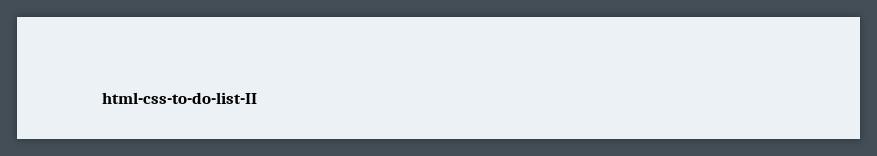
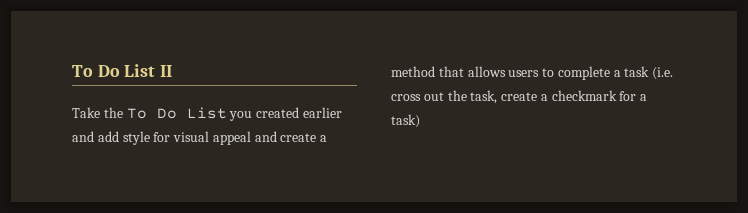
[102,92,257,104] html-css-to-do-list-II -> [72,64,173,77] [72,107,342,121] [72,131,328,145] [391,66,674,80] [391,90,648,104] [391,114,420,128] To Do List II // Take the To Do List you created earlier and add style for visual appeal and create a method that allows users to complete a task (i.e. cross out the task, create a checkmark for a task)

